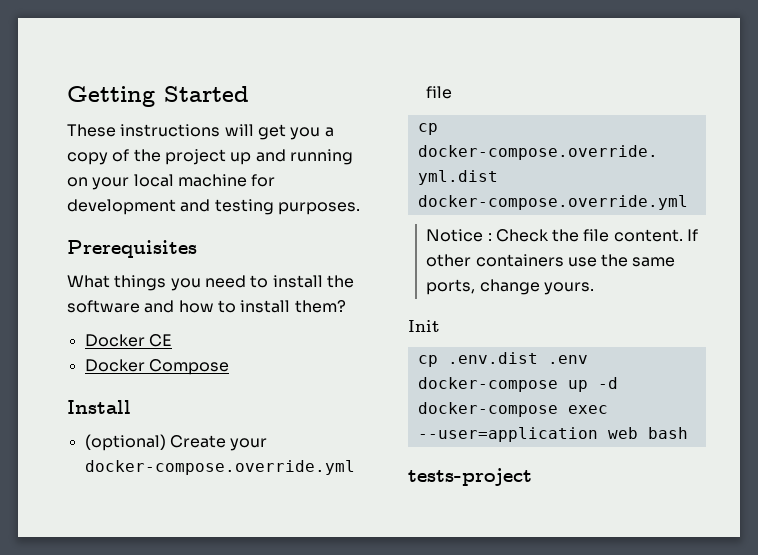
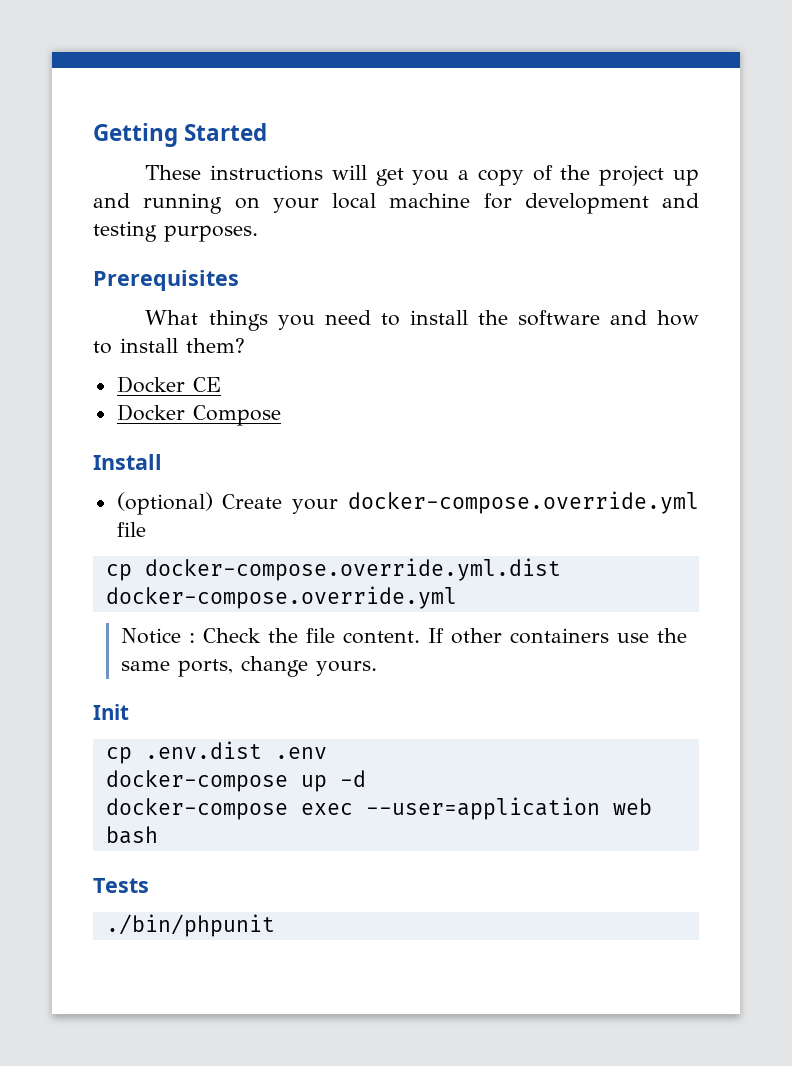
[408,468,532,486] tests-project -> [93,878,149,893] [105,914,275,937] Tests // ./bin/phpunit

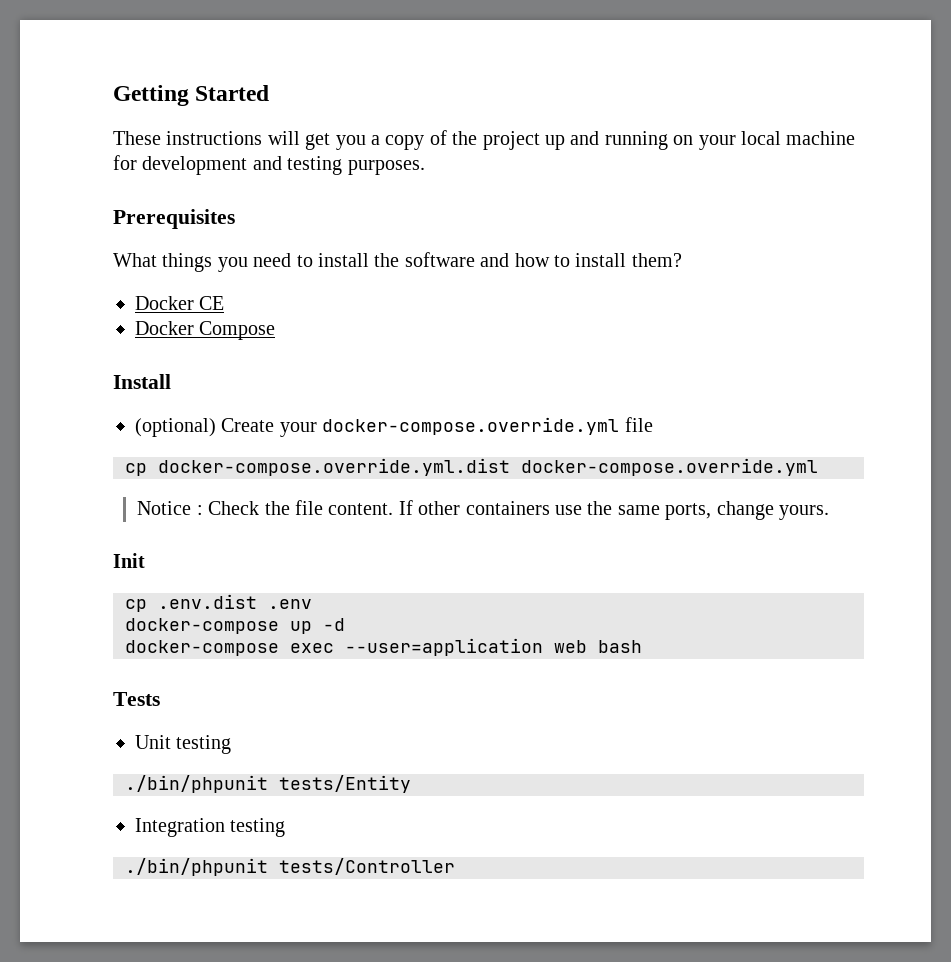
[105,914,275,937] // ./bin/phpunit -> [135,735,232,754] [125,775,411,793] [135,818,286,837] [125,858,455,876] // Unit testing // ./bin/phpunit tests/Entity // Integration testing // ./bin/phpunit tests/Controller

